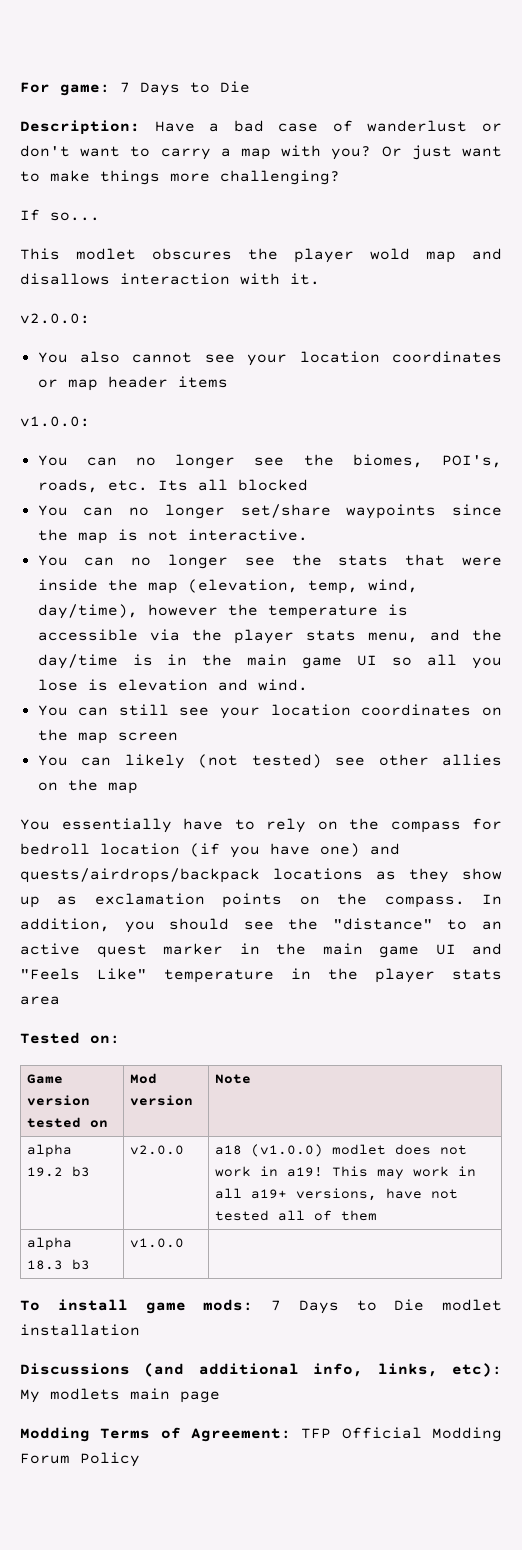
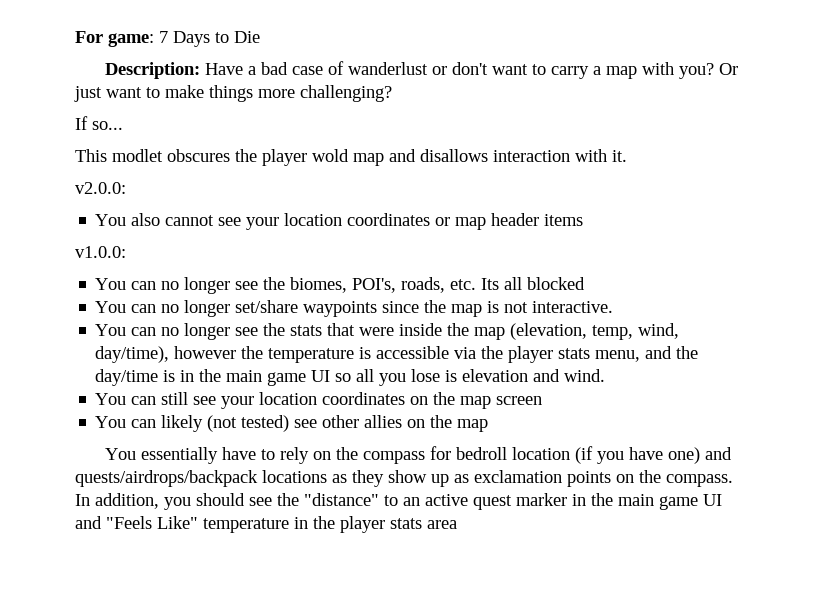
[20,1032,120,1044] [27,1074,64,1084] [27,1095,91,1106] [27,1117,109,1128] [130,1073,158,1084] [130,1095,194,1106] [215,1074,252,1084] [27,1144,73,1157] [27,1166,91,1177] [130,1145,185,1155] [215,1144,468,1157] [215,1166,477,1179] [215,1188,459,1201] [215,1210,378,1221] [27,1237,73,1250] [27,1259,91,1270] [130,1238,185,1248] [20,1299,502,1314] [20,1324,140,1336] [20,1363,502,1377] [20,1388,220,1403] [20,1427,502,1442] [20,1452,140,1467] // Tested on: // Game version tested on | Mod version | Note // alpha 19.2 b3 | v2.0.0 | a18 (v1.0.0) modlet does not work in a19! This may work in all a19+ versions, have not tested all of them // alpha 18.3 b3 | v1.0.0 | // To install game mods: 7 Days to Die modlet installation // Discussions (and additional info, links, etc): My modlets main page // Modding Terms of Agreement: TFP Official Modding Forum Policy -> (457, 524) none

